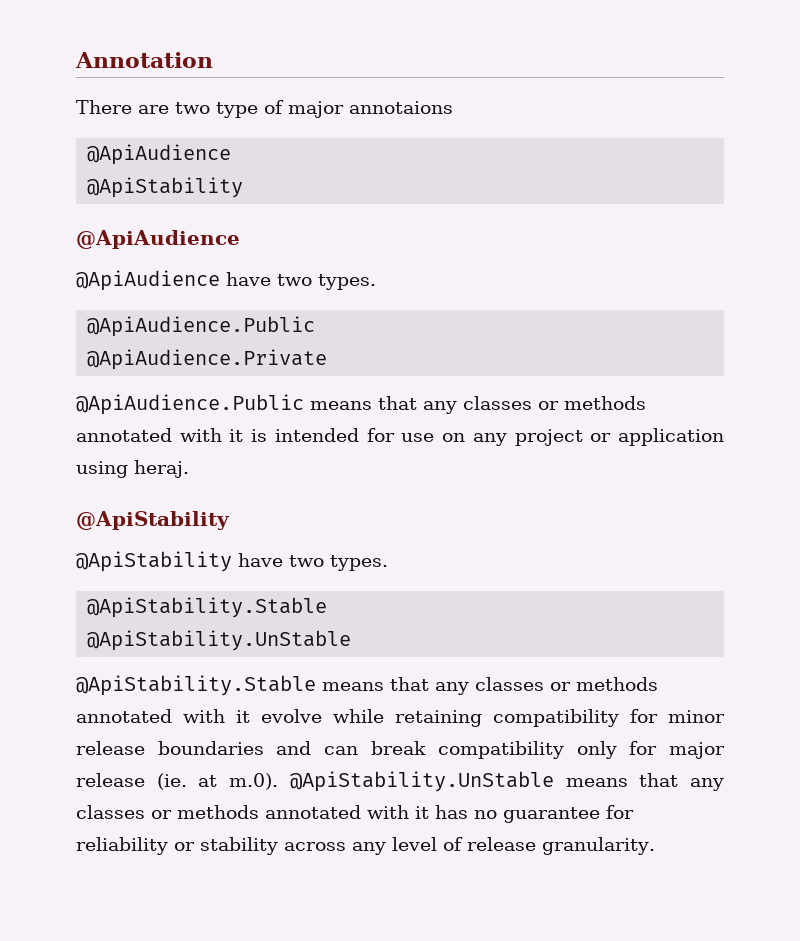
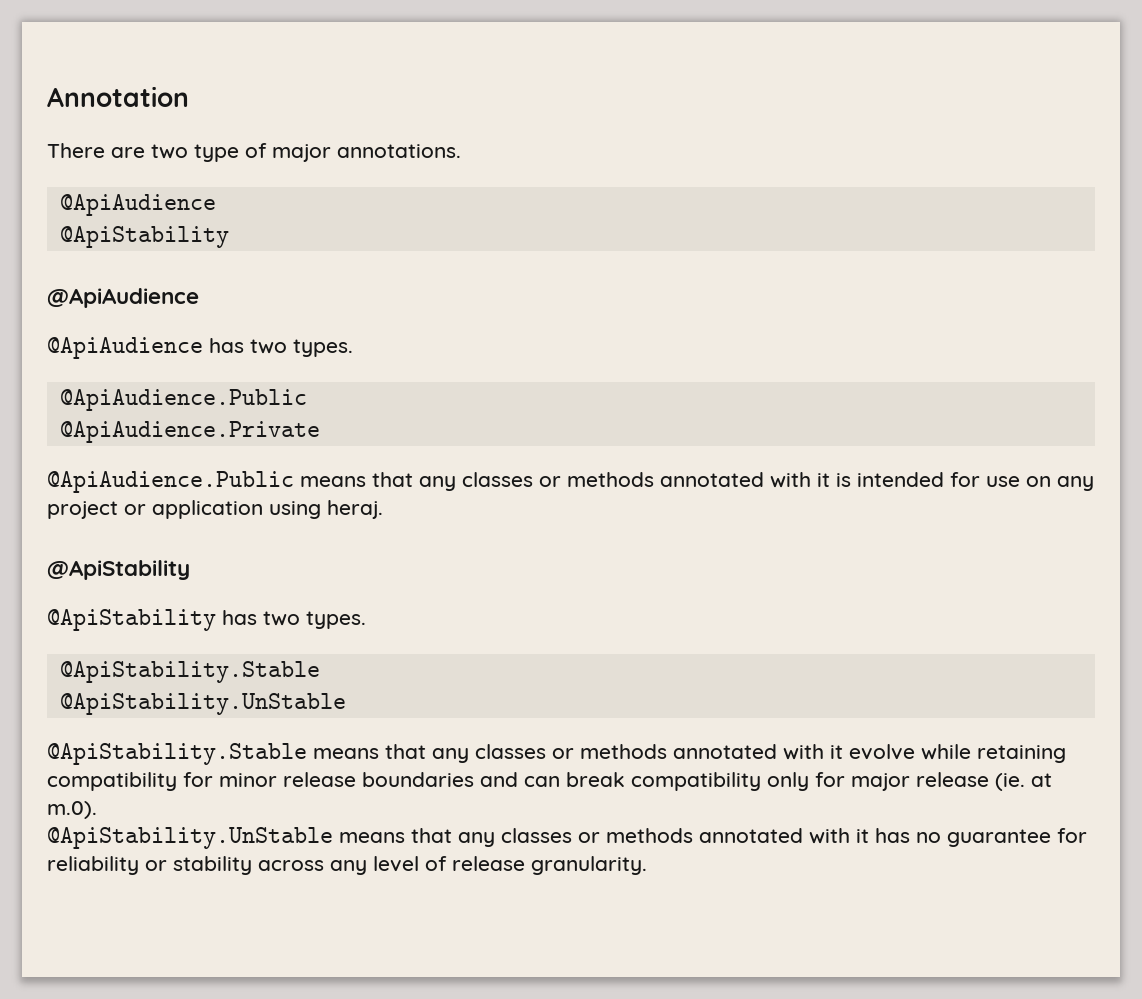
[349,101,453,114] annotaions -> [337,144,461,158] annotations.
[226,272,271,286] have -> [209,338,244,353] has
[238,553,283,567] have -> [222,610,257,625] has
(279, 781) none -> (97, 810) //

